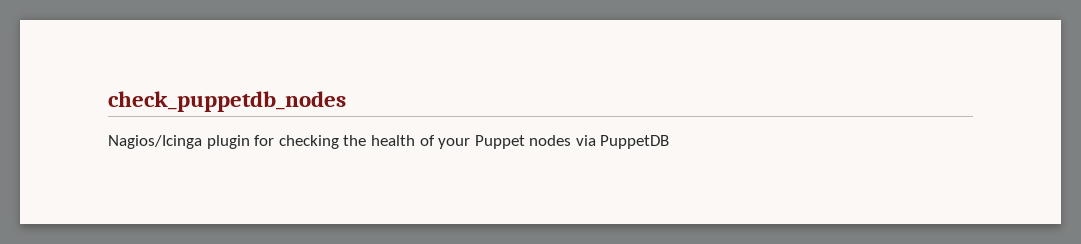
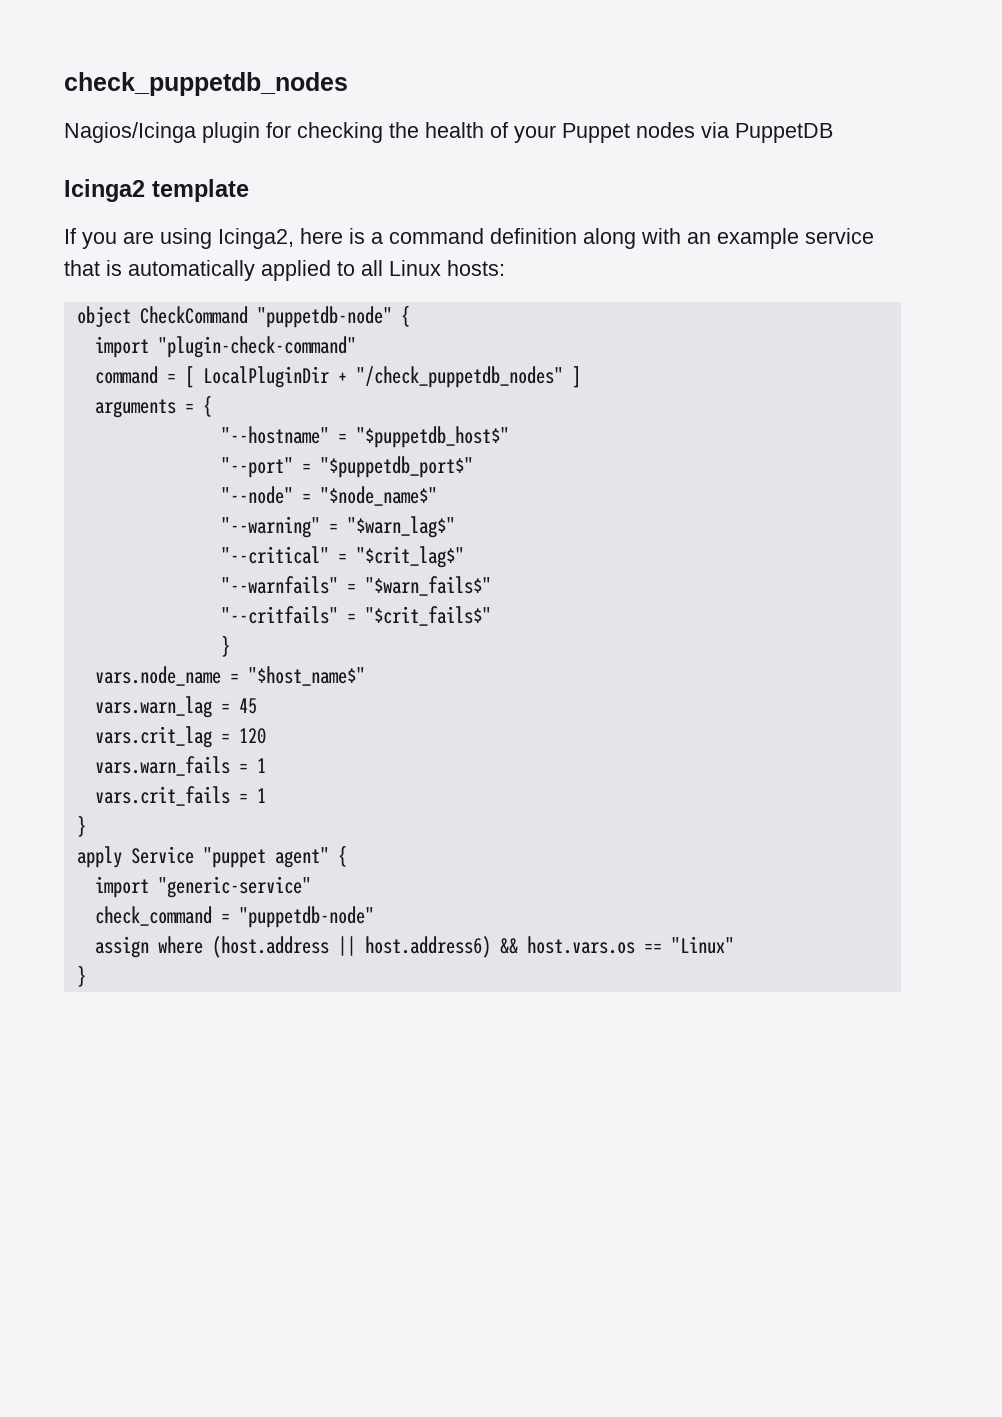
(670, 142) none -> [64,179,249,202] [64,228,874,249] [64,260,505,281] [76,305,410,328] [94,336,356,358] [94,366,581,388] [94,395,212,418] [220,426,509,448] [220,456,473,478] [220,486,437,506] [220,516,455,538] [220,546,464,568] [220,576,491,596] [220,606,491,626] [220,635,230,657] [94,666,365,686] [94,696,257,718] [94,726,266,748] [94,756,266,776] [94,786,266,806] [76,815,86,837] [76,845,347,868] [94,876,311,898] [94,906,374,928] [94,936,734,958] [76,965,86,987] // Icinga2 template // If you are using Icinga2, here is a command definition along with an example service that is automatically applied to all Linux hosts: // object CheckCommand "puppetdb-node" { // import "plugin-check-command" // command = [ LocalPluginDir + "/check_puppetdb_nodes" ] // arguments = { // "--hostname" = "$puppetdb_host$" // "--port" = "$puppetdb_port$" // "--node" = "$node_name$" // "--warning" = "$warn_lag$" // "--critical" = "$crit_lag$" // "--warnfails" = "$warn_fails$" // "--critfails" = "$crit_fails$" // } // vars.node_name = "$host_name$" // vars.warn_lag = 45 // vars.crit_lag = 120 // vars.warn_fails = 1 // vars.crit_fails = 1 // } // apply Service "puppet agent" { // import "generic-service" // check_command = "puppetdb-node" // assign where (host.address || host.address6) && host.vars.os == "Linux" // }

